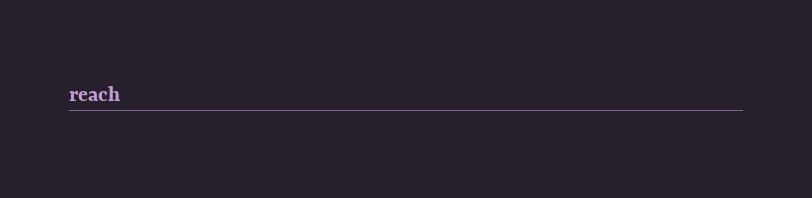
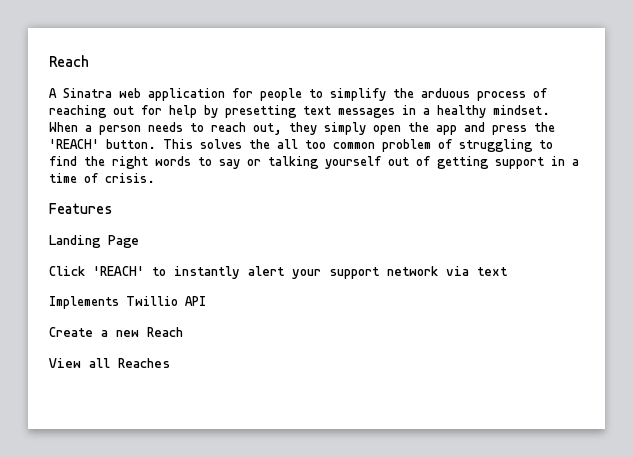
[69,86,120,101] reach -> [49,55,89,67] [49,88,547,101] [49,105,550,118] [49,122,555,135] [49,139,553,152] [49,156,579,169] [49,173,155,183] [49,203,113,214] [49,235,139,248] [49,266,508,279] [49,296,206,309] [49,327,183,337] [49,358,170,368] Reach // A Sinatra web application for people to simplify the arduous process of reaching out for help by presetting text messages in a healthy mindset. When a person needs to reach out, they simply open the app and press the 'REACH' button. This solves the all too common problem of struggling to find the right words to say or talking yourself out of getting support in a time of crisis. // Features // Landing Page // Click 'REACH' to instantly alert your support network via text // Implements Twillio API // Create a new Reach // View all Reaches

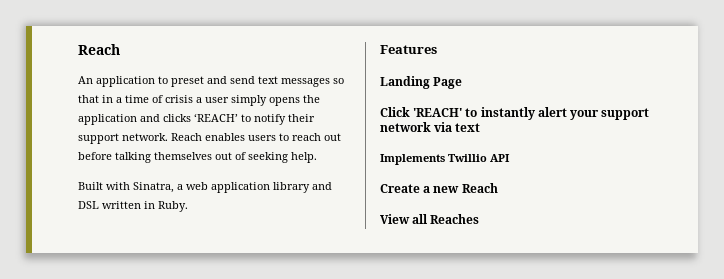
[49,55,89,67] [49,88,547,101] [49,105,550,118] [49,122,555,135] [49,139,553,152] [49,156,579,169] [49,173,155,183] Reach // A Sinatra web application for people to simplify the arduous process of reaching out for help by presetting text messages in a healthy mindset. When a person needs to reach out, they simply open the app and press the 'REACH' button. This solves the all too common problem of struggling to find the right words to say or talking yourself out of getting support in a time of crisis. -> [78,44,120,55] [78,76,344,87] [78,95,320,106] [78,113,315,125] [78,133,341,144] [78,152,317,163] [78,182,332,193] [78,201,188,212] Reach // An application to preset and send text messages so that in a time of crisis a user simply opens the application and clicks ‘REACH’ to notify their support network. Reach enables users to reach out before talking themselves out of seeking help. // Built with Sinatra, a web application library and DSL written in Ruby.

